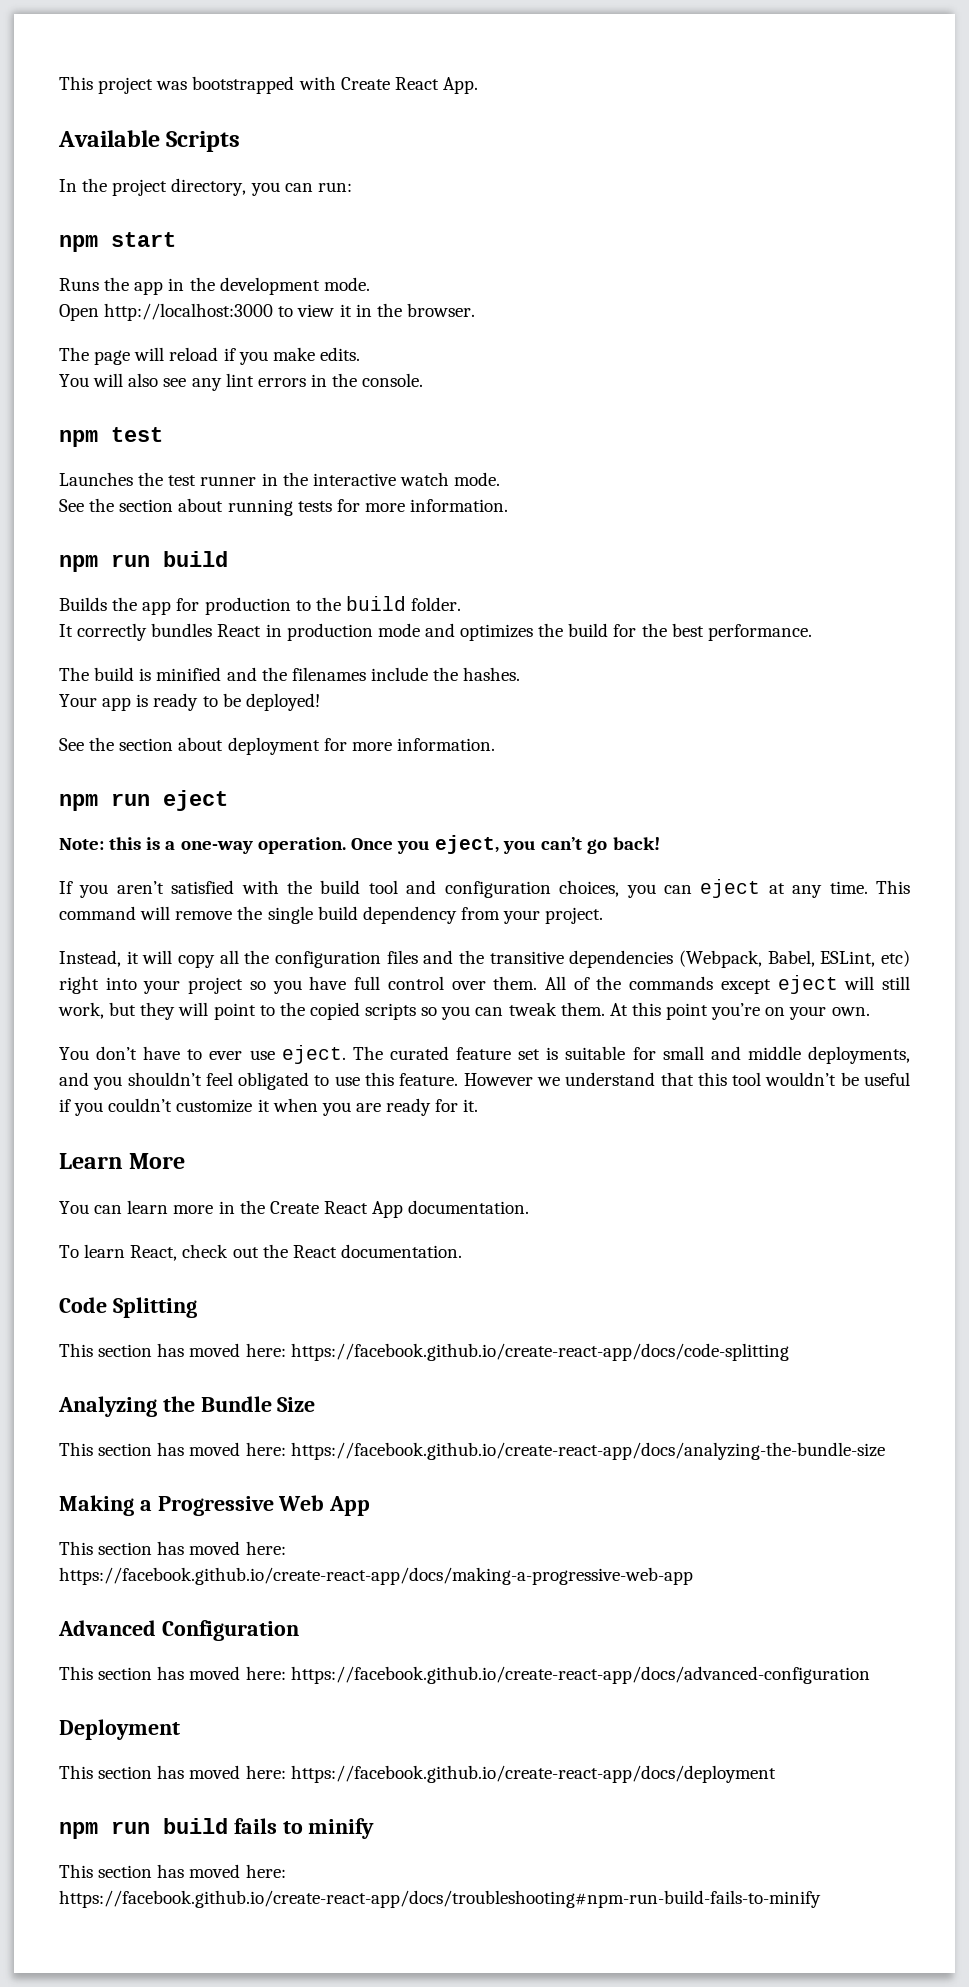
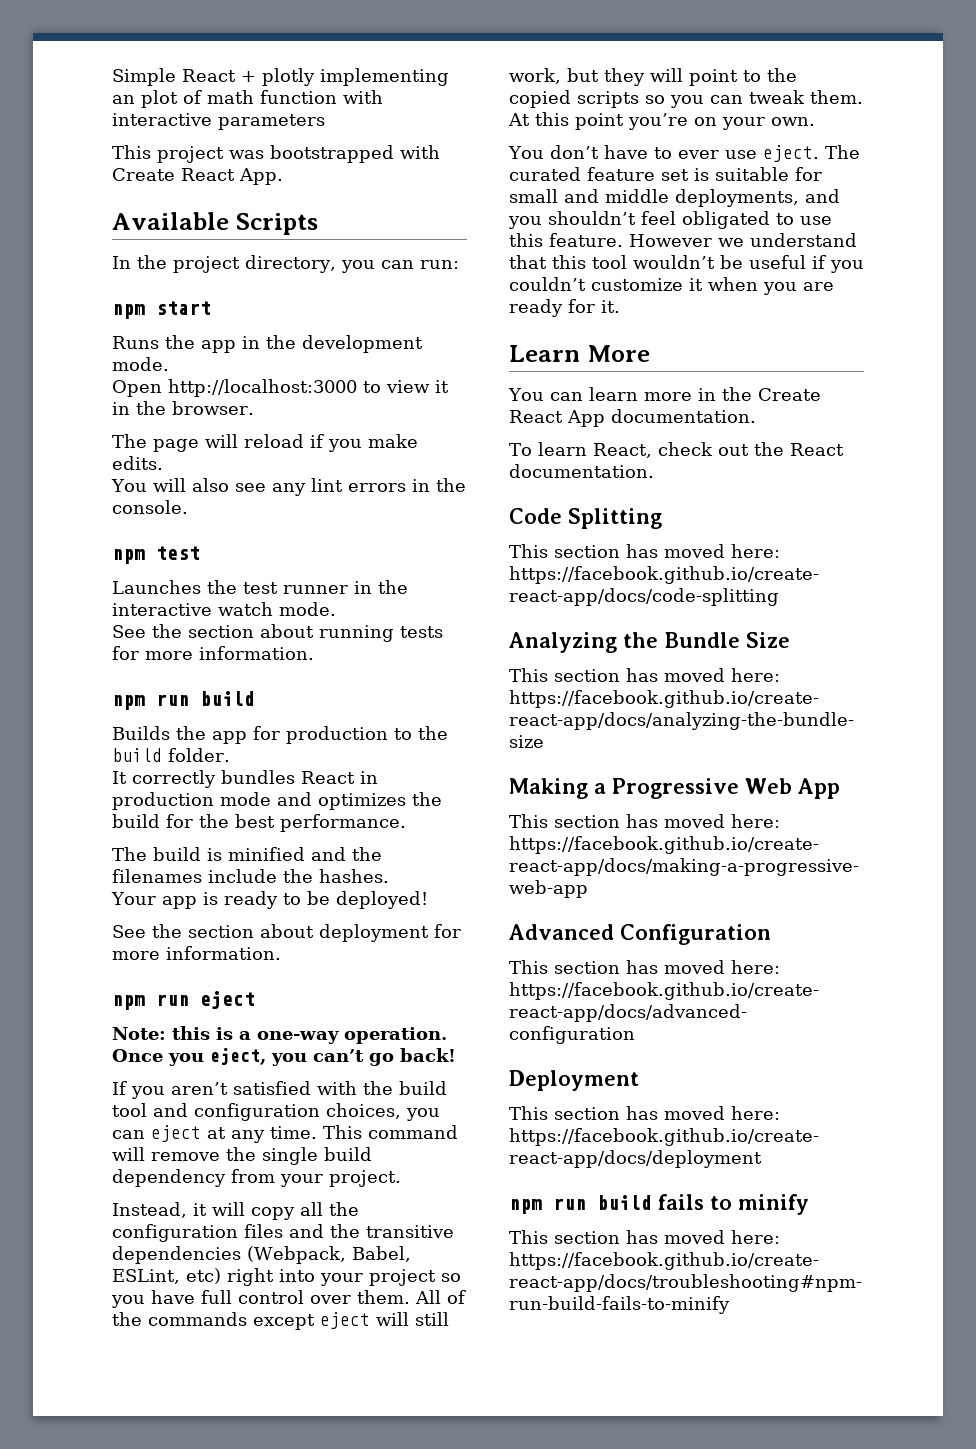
(59, 83) none -> [112,68,449,86] [112,90,383,108] [112,113,325,130] Simple React + plotly implementing an plot of math function with interactive parameters //

